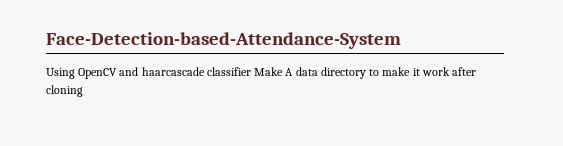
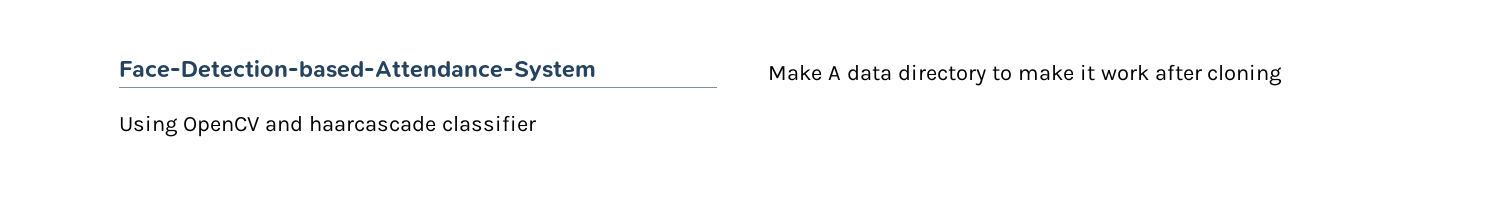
(251, 71) none -> (536, 123) //

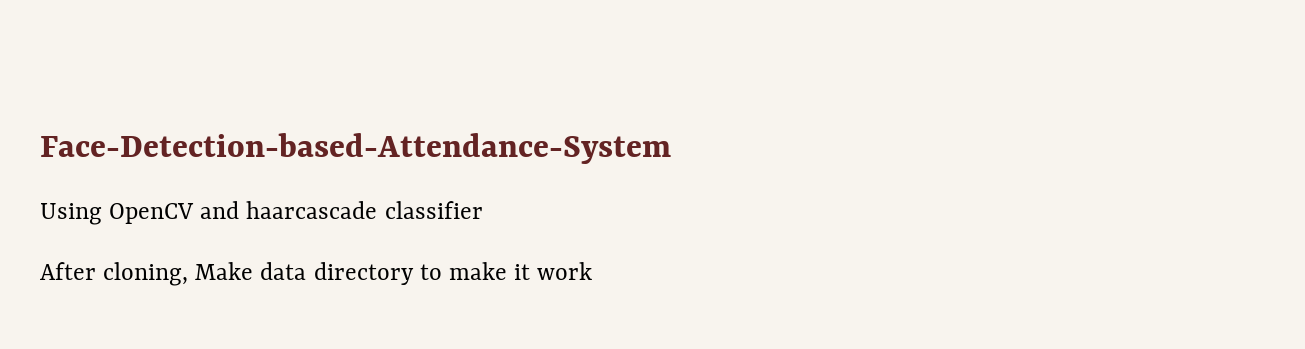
[768,65,841,81] Make A -> [40,262,254,286] After cloning, Make
[1154,64,1283,86] after cloning -> (593, 271) none

